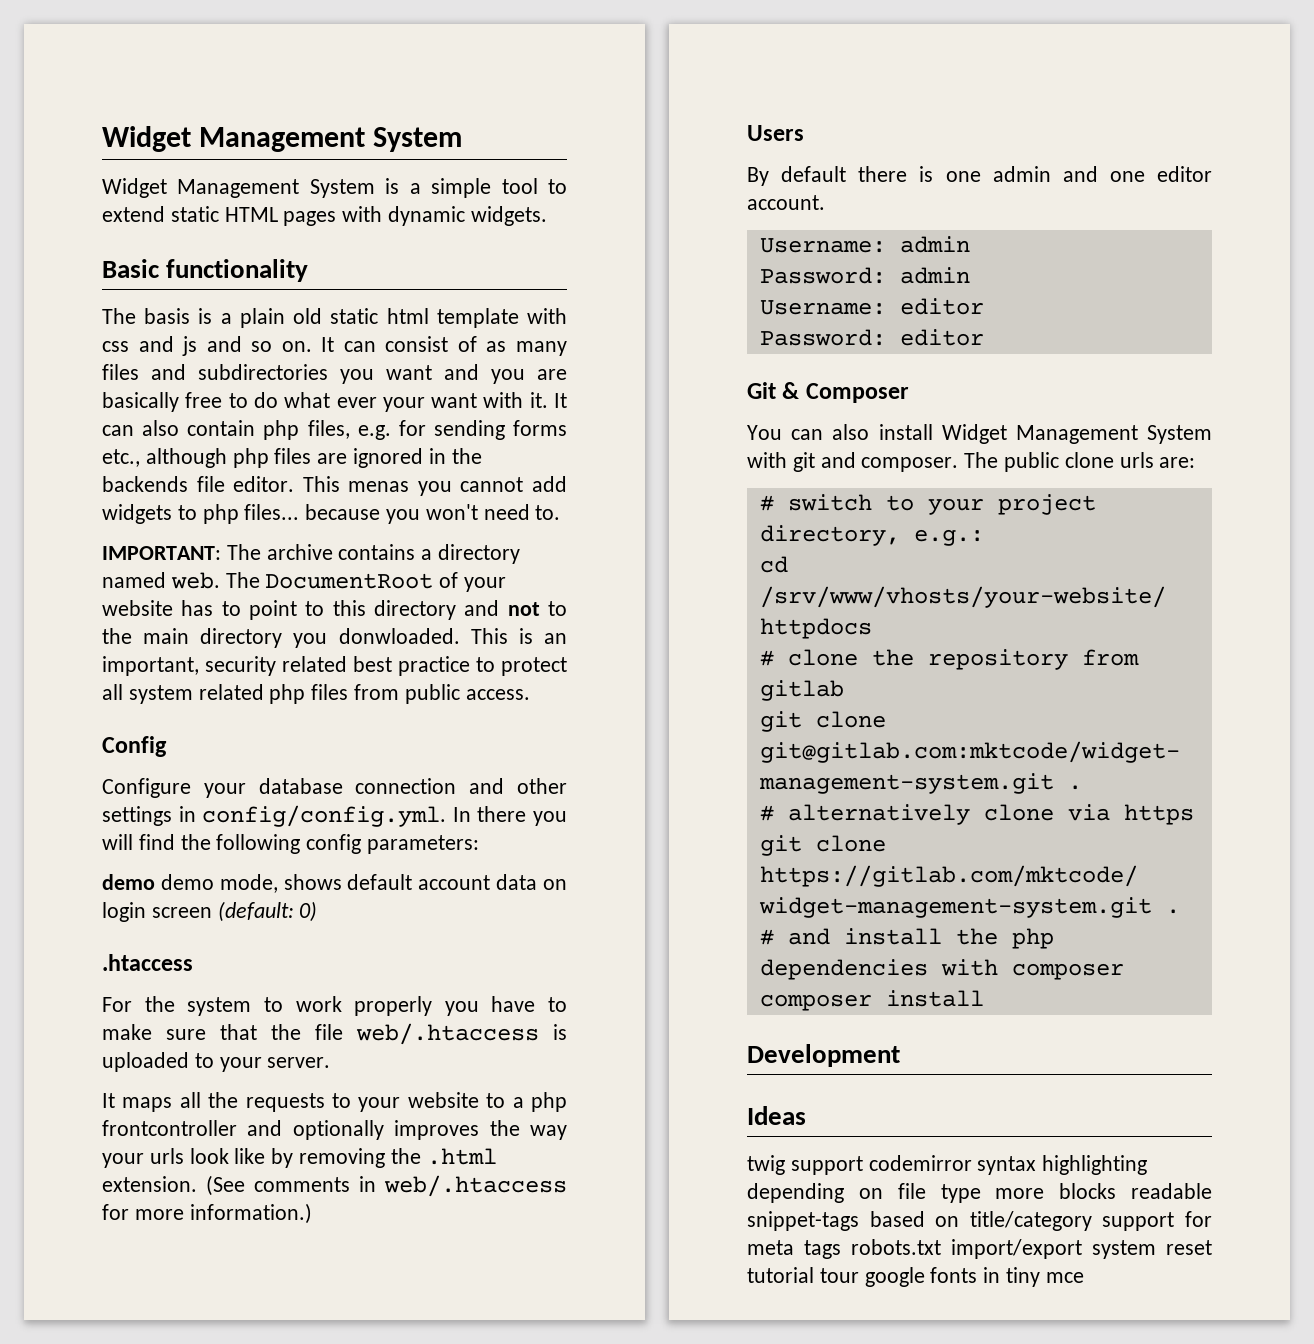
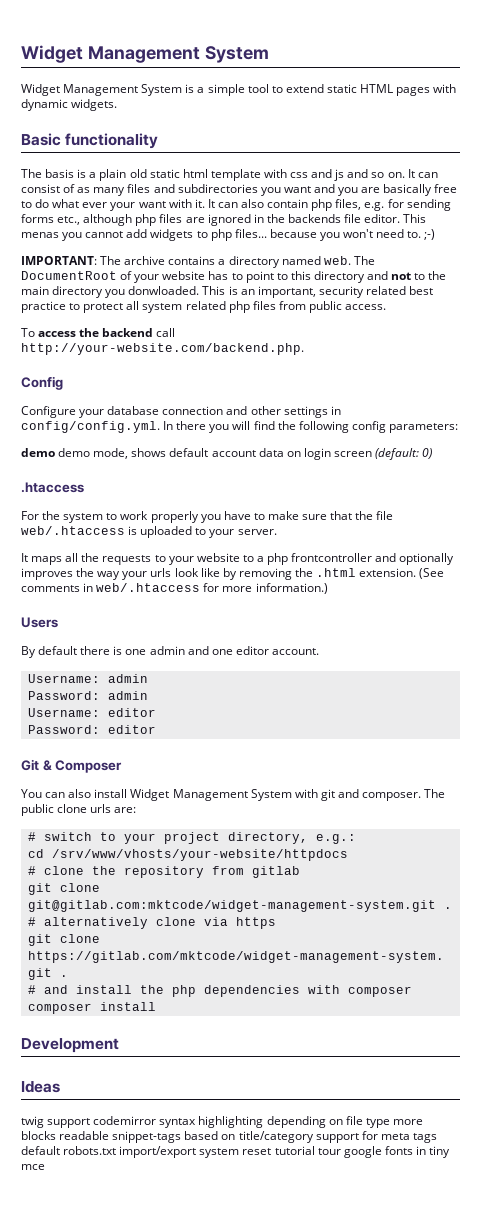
(561, 512) none -> [424,229,436,240] ;-)
(530, 694) none -> [21,328,176,337] [21,343,304,355] // To access the backend call http://your-website.com/backend.php.
(841, 1249) none -> [21,1146,60,1155] default

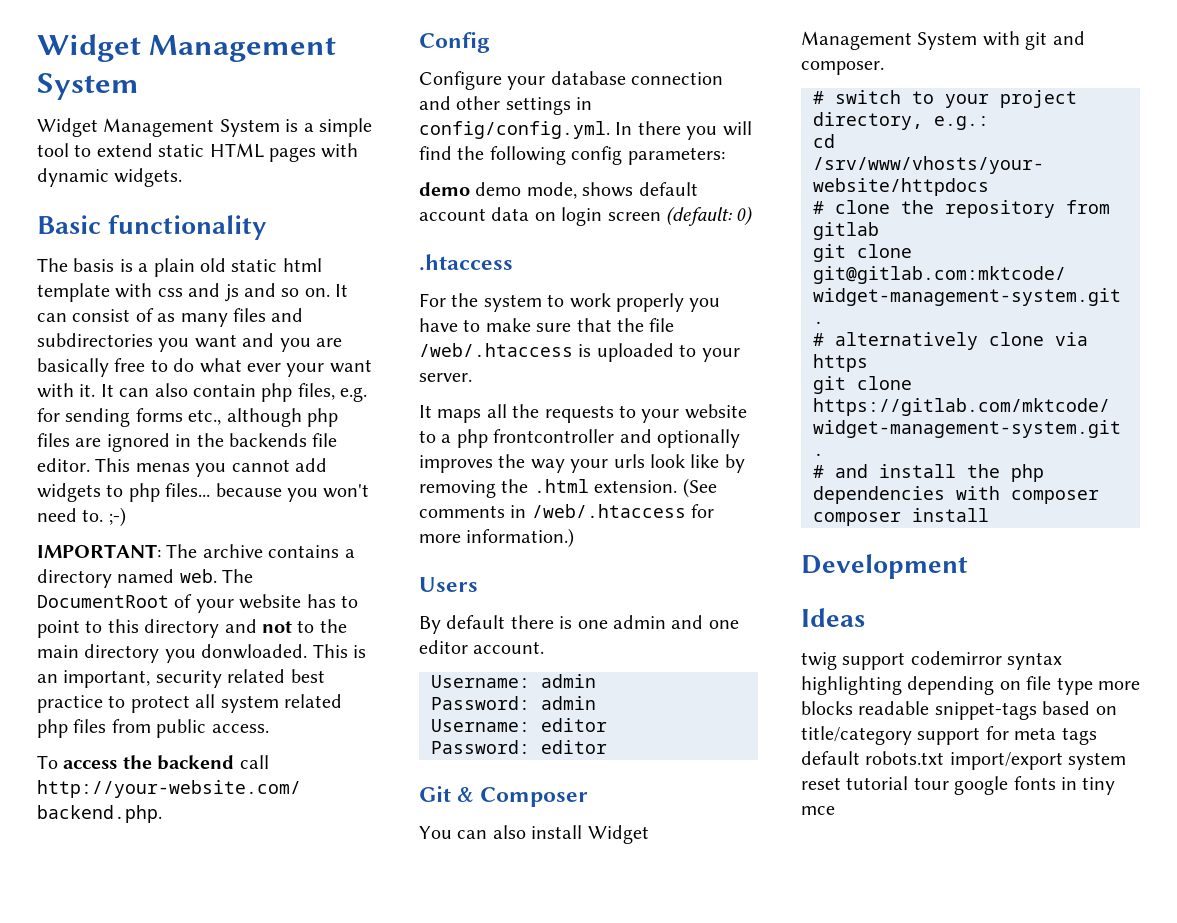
[21,526,125,535] web/.htaccess -> [419,343,573,357] /web/.htaccess
[96,583,201,592] web/.htaccess -> [531,504,686,518] /web/.htaccess
[424,789,446,798] [21,804,137,816] The public clone urls are: -> (884, 68) none

